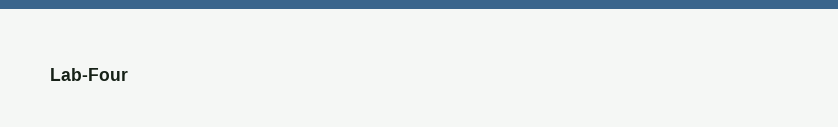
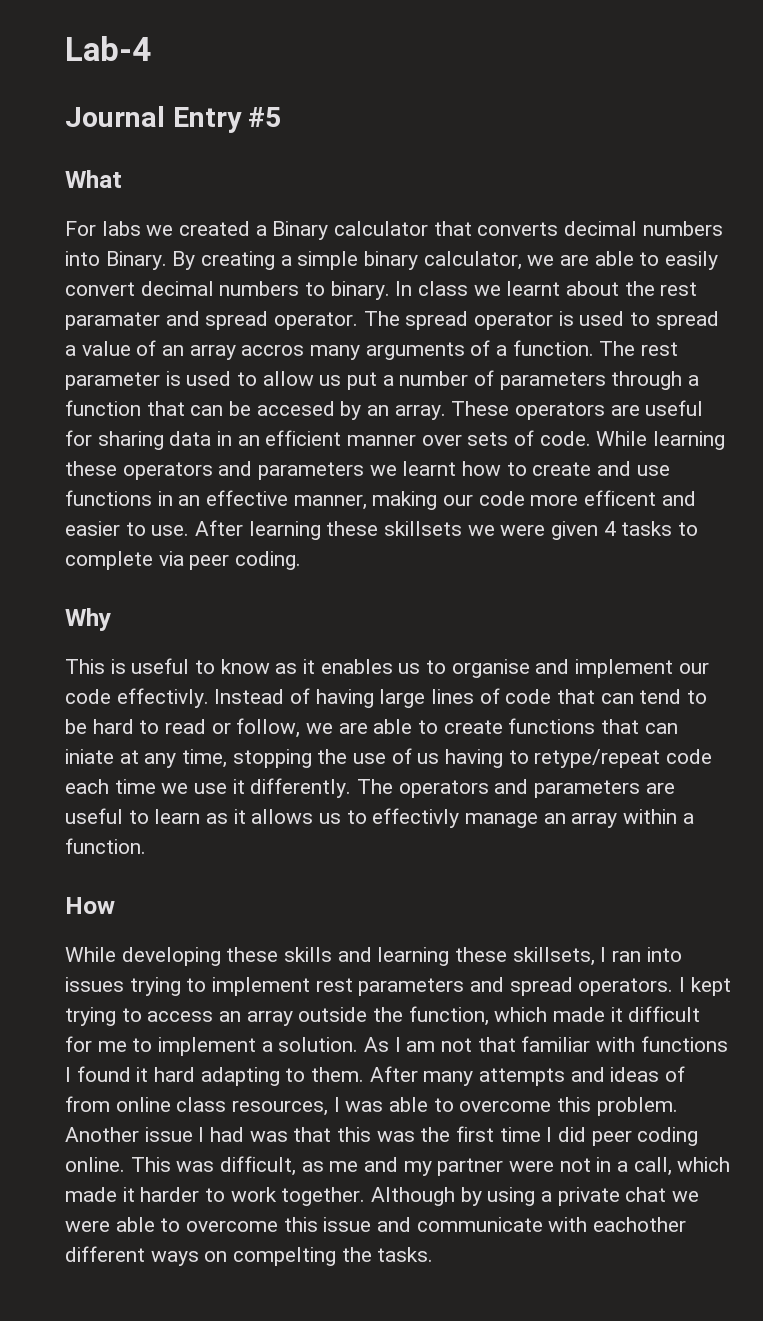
[50,68,128,81] Lab-Four -> [65,36,151,61] [65,106,282,133] [65,170,122,188] [65,221,723,240] [65,251,719,270] [65,281,698,300] [65,311,719,330] [65,340,679,360] [65,370,700,390] [65,400,704,420] [65,430,726,450] [65,461,670,480] [65,490,696,510] [65,520,699,540] [65,551,302,570] [65,608,111,631] [65,658,709,678] [65,688,708,708] [65,718,678,738] [65,748,713,768] [65,778,675,798] [65,808,694,828] [65,838,146,854] [65,897,115,914] [65,947,682,966] [65,977,731,996] [65,1006,701,1026] [65,1036,728,1056] [65,1066,686,1086] [65,1096,678,1116] [65,1126,699,1146] [65,1156,731,1176] [65,1187,700,1206] [65,1217,687,1232] [65,1246,434,1266] Lab-4 // Journal Entry #5 // What // For labs we created a Binary calculator that converts decimal numbers into Binary. By creating a simple binary calculator, we are able to easily convert decimal numbers to binary. In class we learnt about the rest paramater and spread operator. The spread operator is used to spread a value of an array accros many arguments of a function. The rest parameter is used to allow us put a number of parameters through a function that can be accesed by an array. These operators are useful for sharing data in an efficient manner over sets of code. While learning these operators and parameters we learnt how to create and use functions in an effective manner, making our code more efficent and easier to use. After learning these skillsets we were given 4 tasks to complete via peer coding. // Why // This is useful to know as it enables us to organise and implement our code effectivly. Instead of having large lines of code that can tend to be hard to read or follow, we are able to create functions that can iniate at any time, stopping the use of us having to retype/repeat code each time we use it differently. The operators and parameters are useful to learn as it allows us to effectivly manage an array within a function. // How // While developing these skills and learning these skillsets, I ran into issues trying to implement rest parameters and spread operators. I kept trying to access an array outside the function, which made it difficult for me to implement a solution. As I am not that familiar with functions I found it hard adapting to them. After many attempts and ideas of from online class resources, I was able to overcome this problem. Another issue I had was that this was the first time I did peer coding online. This was difficult, as me and my partner were not in a call, which made it harder to work together. Although by using a private chat we were able to overcome this issue and communicate with eachother different ways on compelting the tasks.

